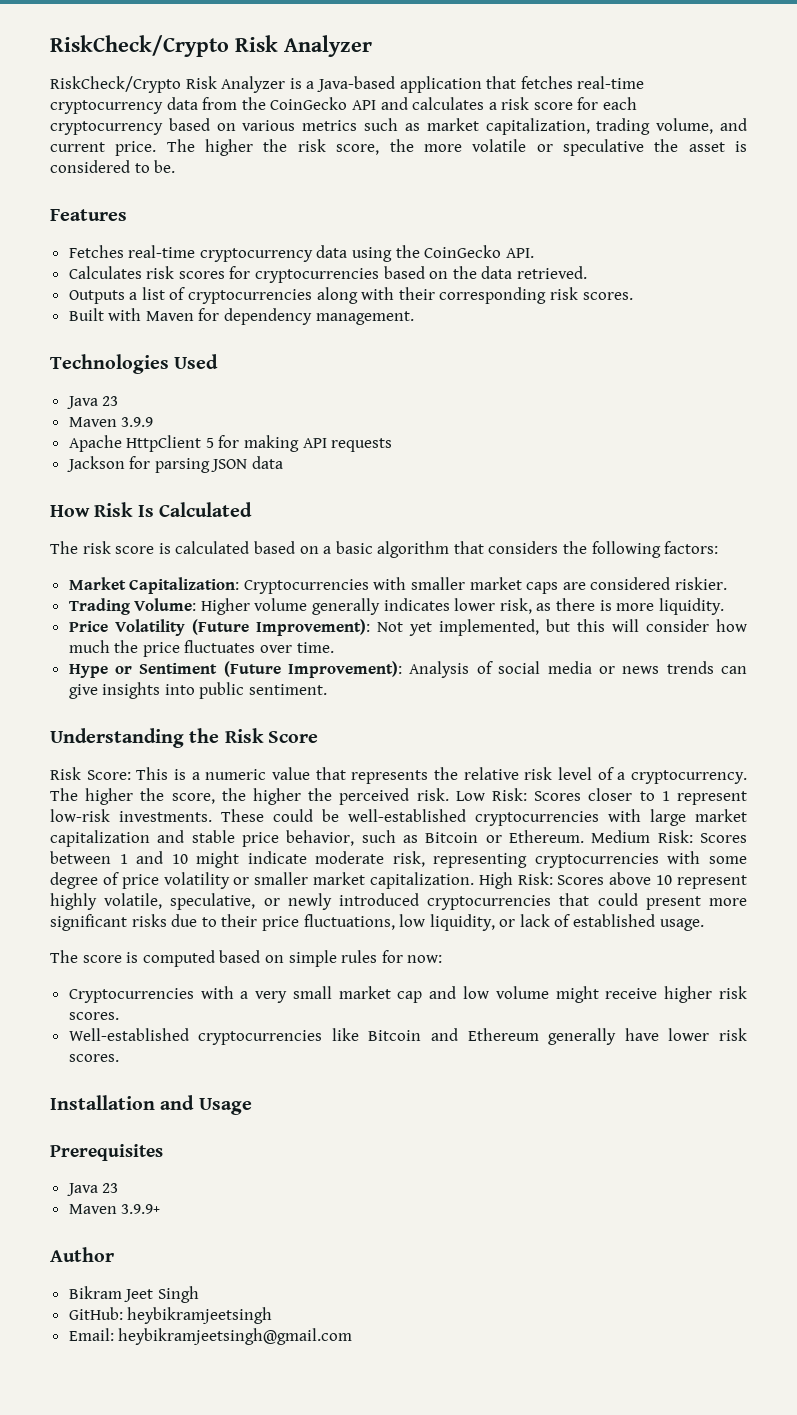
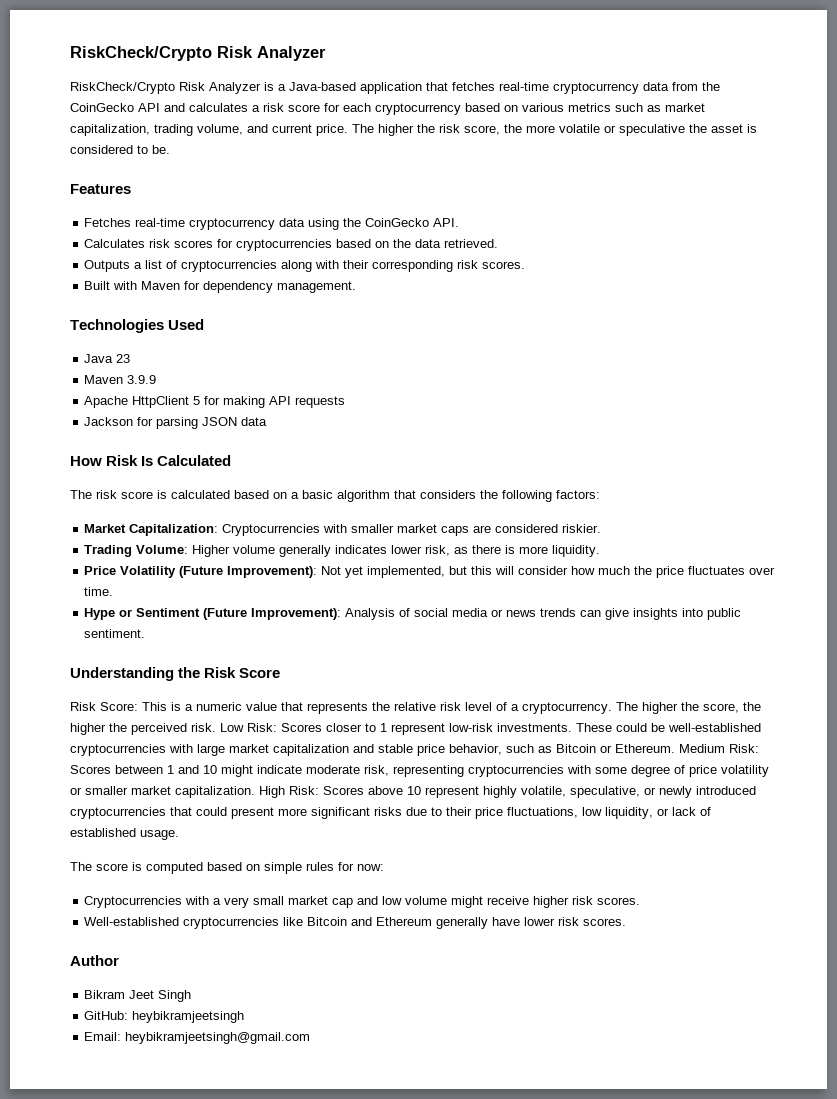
[50,1095,252,1115] [50,1144,163,1161] [66,1183,119,1196] [68,1204,161,1214] // Installation and Usage // Prerequisites // Java 23 // Maven 3.9.9+ -> (627, 922) none

